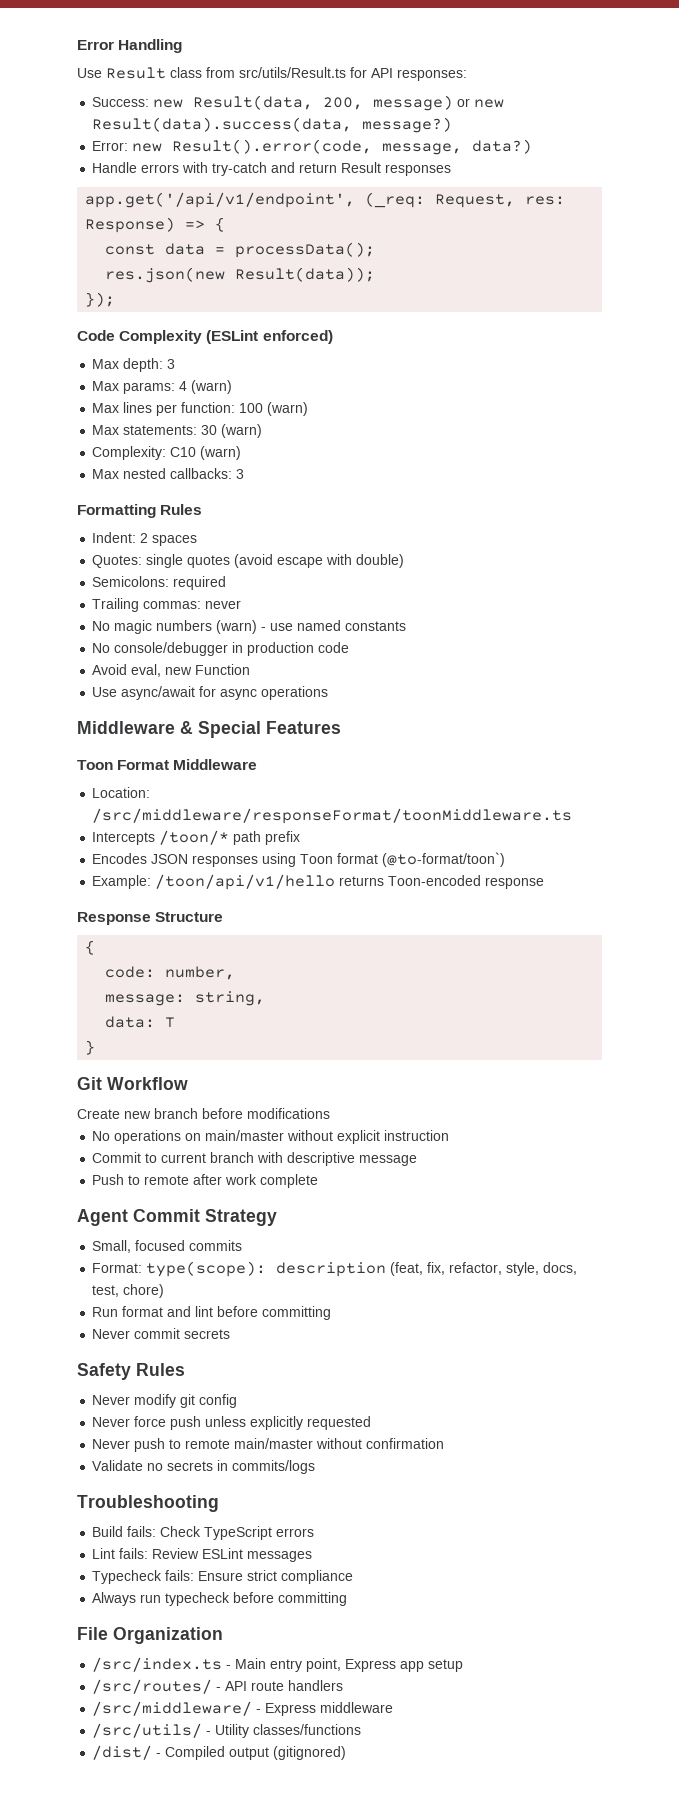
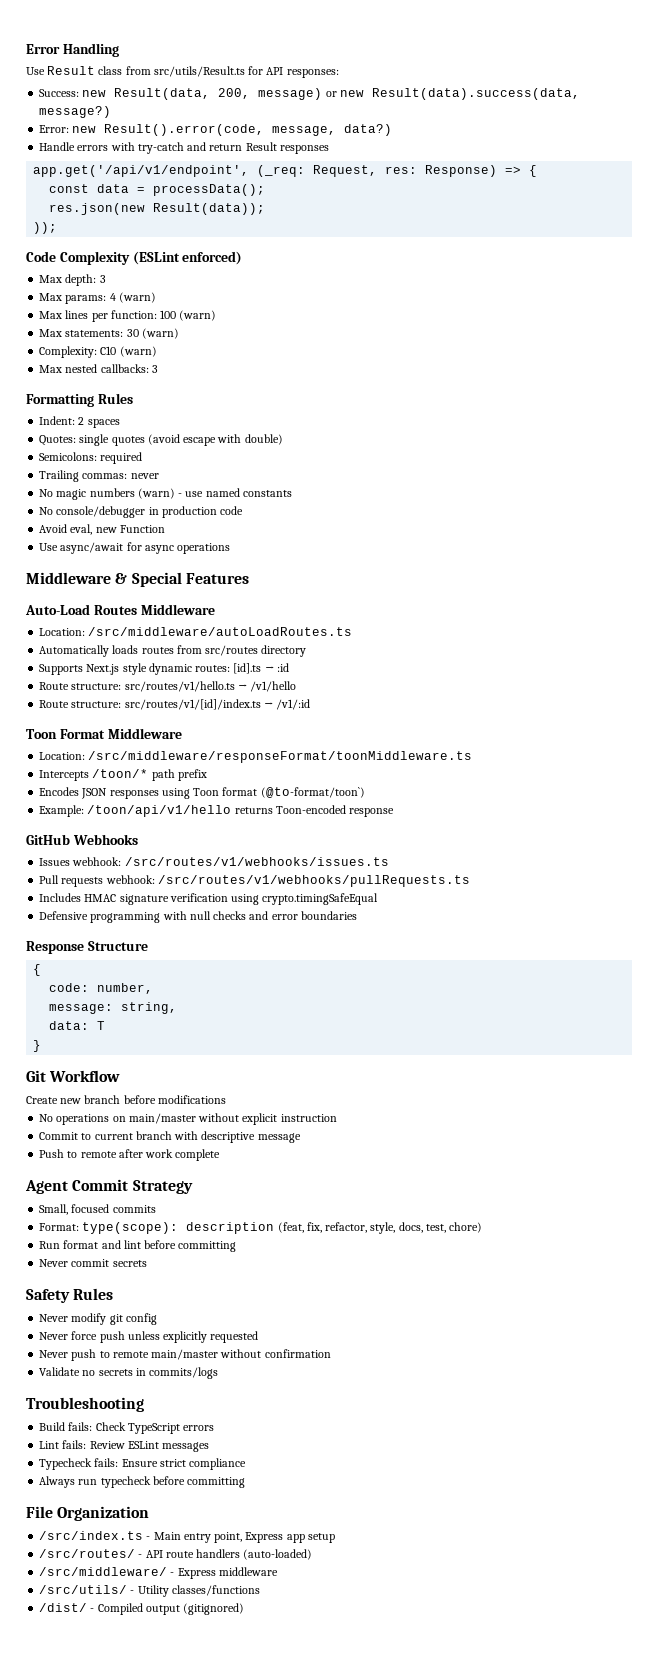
[85,292,116,307] }); -> [33,222,58,234] ));
(341, 727) none -> [25,604,215,615] [39,627,353,636] [39,645,307,657] [39,663,289,675] [39,681,297,692] [39,699,311,710] // Auto-Load Routes Middleware // Location: /src/middleware/autoLoadRoutes.ts // Automatically loads routes from src/routes directory // Supports Next.js style dynamic routes: [id].ts → :id // Route structure: src/routes/v1/hello.ts → /v1/hello // Route structure: src/routes/v1/[id]/index.ts → /v1/:id
(545, 883) none -> [26,834,138,845] [39,857,389,866] [39,875,470,887] [39,893,379,905] [39,911,357,923] // GitHub Webhooks // Issues webhook: /src/routes/v1/webhooks/issues.ts // Pull requests webhook: /src/routes/v1/webhooks/pullRequests.ts // Includes HMAC signature verification using crypto.timingSafeEqual // Defensive programming with null checks and error boundaries
(344, 1685) none -> [243,1549,313,1560] (auto-loaded)

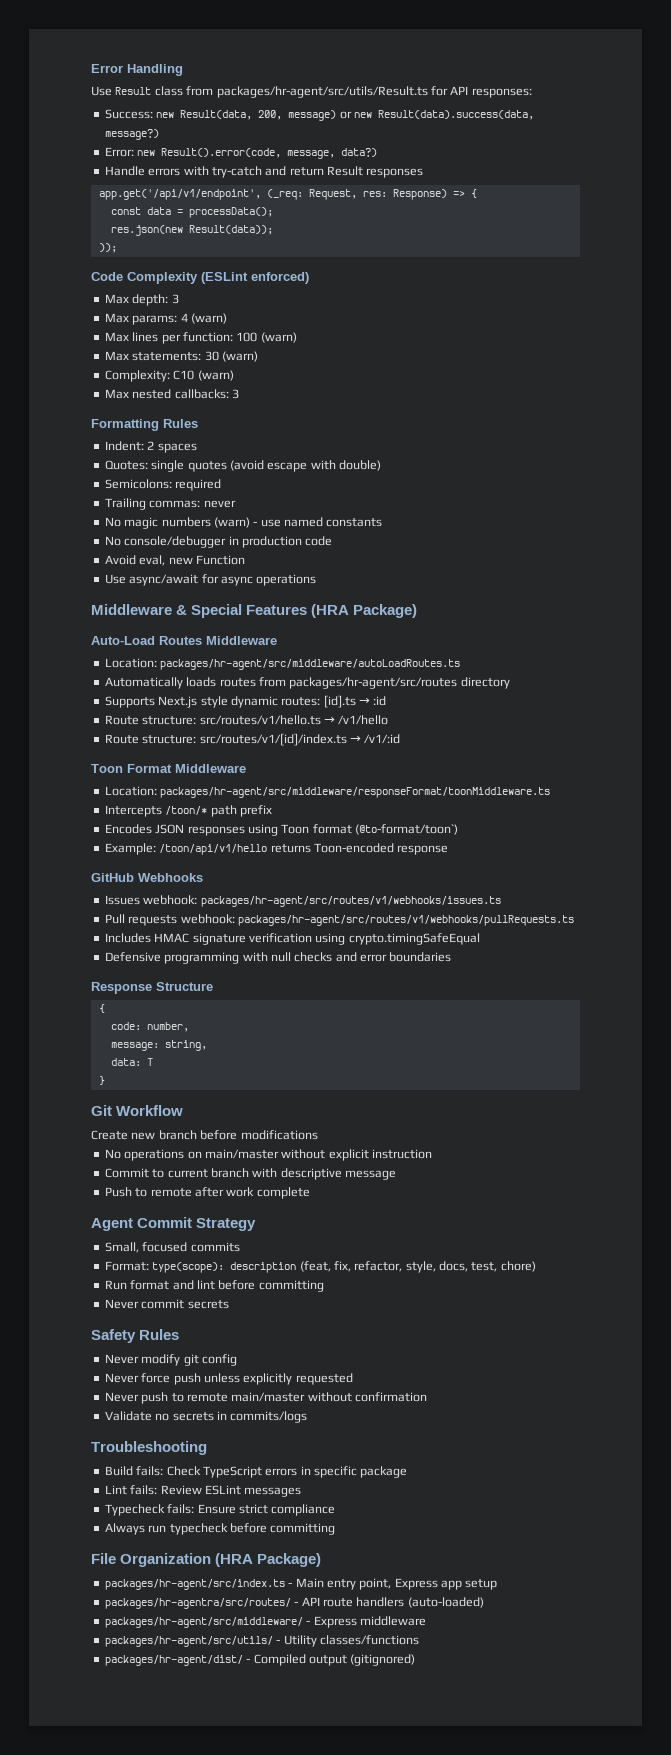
[153,66,245,77] src/utils/Result.ts -> [216,86,428,98] packages/hr-agent/src/utils/Result.ts
(249, 578) none -> [311,604,418,618] (HRA Package)
[88,627,353,636] /src/middleware/autoLoadRoutes.ts -> [160,659,461,670] packages/hr-agent/src/middleware/autoLoadRoutes.ts
[205,645,259,656] src/routes -> [289,677,458,689] packages/hr-agent/src/routes
[88,751,473,763] /src/middleware/responseFormat/toonMiddleware.ts -> [160,787,551,798] packages/hr-agent/src/middleware/responseFormat/toonMiddleware.ts
[124,857,389,866] /src/routes/v1/webhooks/issues.ts -> [200,896,501,907] packages/hr-agent/src/routes/v1/webhooks/issues.ts
[157,875,470,887] /src/routes/v1/webhooks/pullRequests.ts -> [237,915,574,926] packages/hr-agent/src/routes/v1/webhooks/pullRequests.ts
(215, 1428) none -> [300,1466,408,1478] in specific package
[39,1531,144,1540] // /src/index.ts -> [215,1553,322,1567] [104,1579,285,1590] (HRA Package) // packages/hr-agent/src/index.ts
[39,1549,136,1558] /src/routes/ -> [104,1598,291,1609] packages/hr-agentra/src/routes/
[39,1567,168,1576] /src/middleware/ -> [104,1617,303,1628] packages/hr-agent/src/middleware/
[39,1585,128,1594] /src/utils/ -> [104,1636,273,1647] packages/hr-agent/src/utils/
[39,1603,88,1612] /dist/ -> [104,1655,243,1666] packages/hr-agent/dist/

